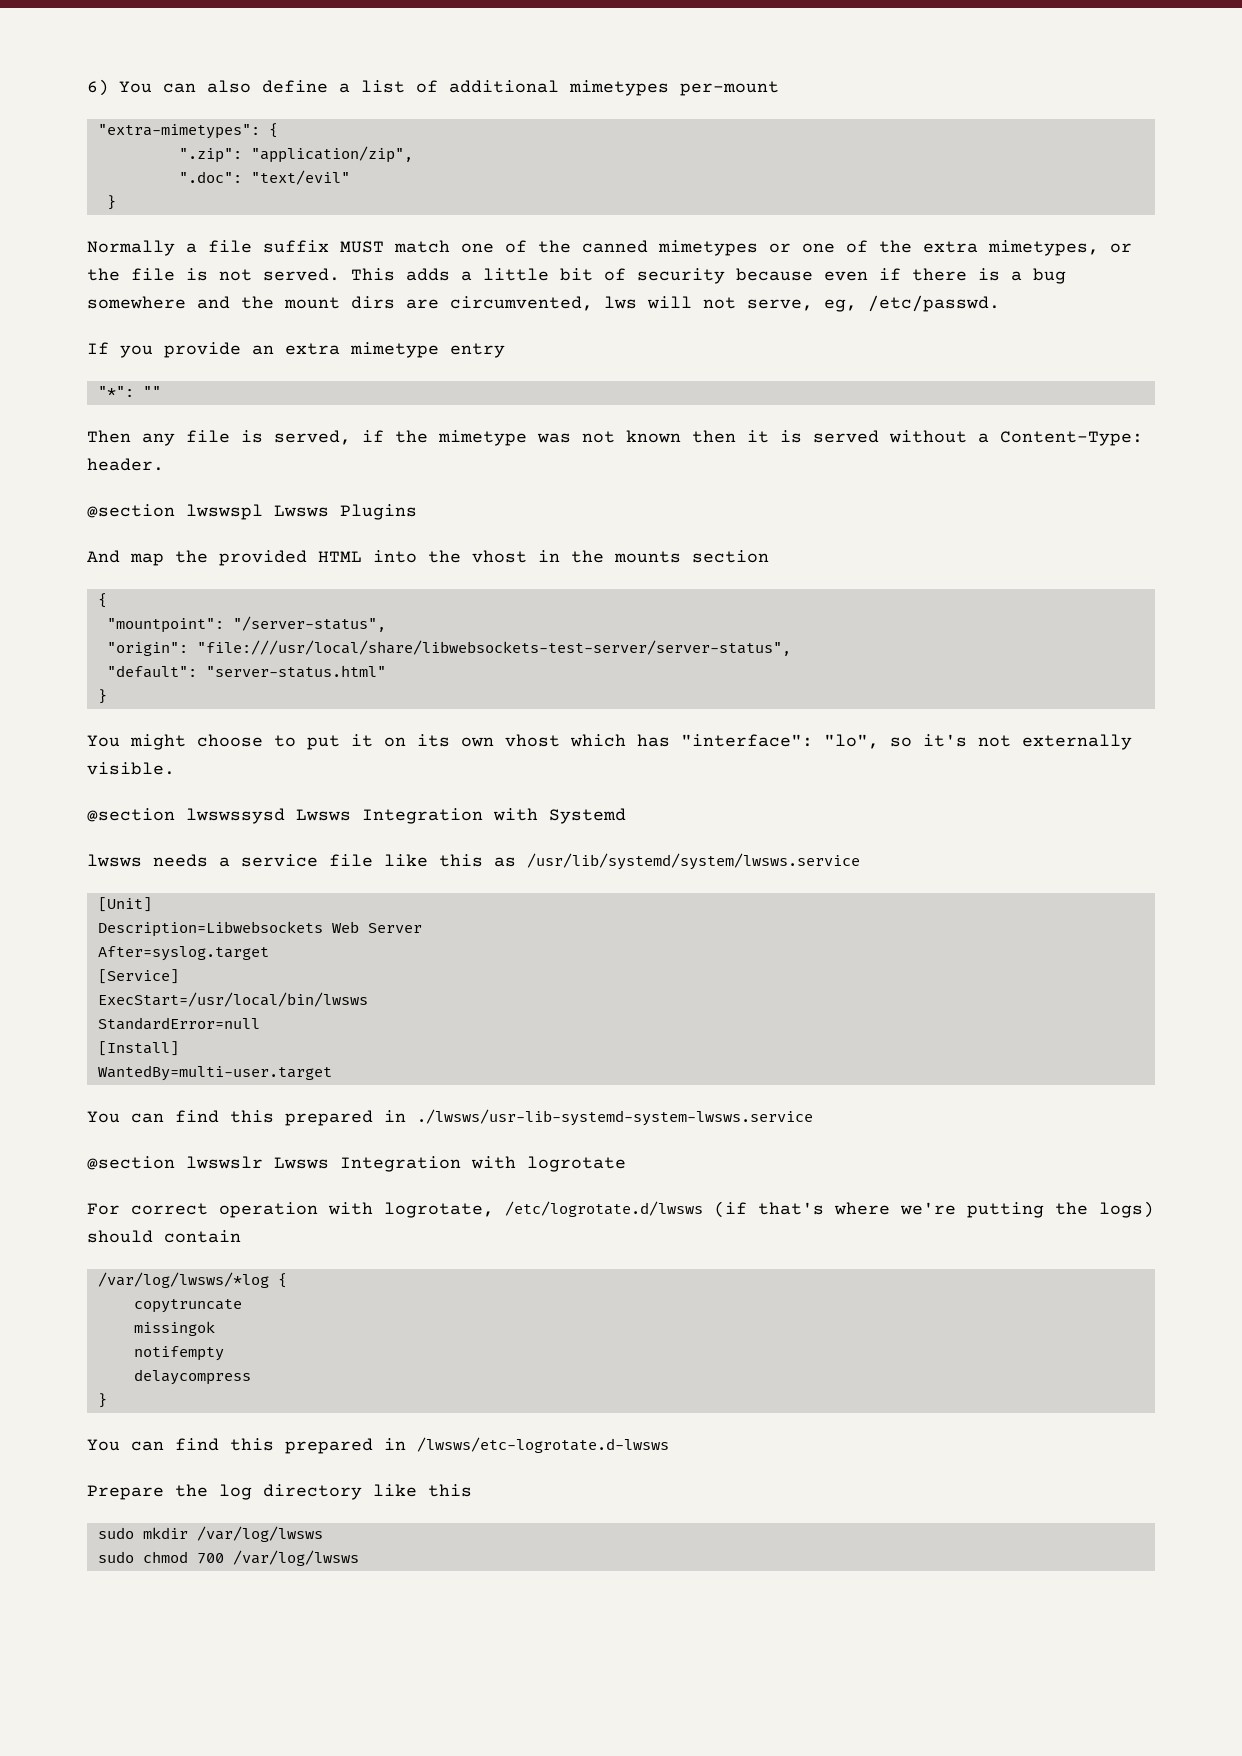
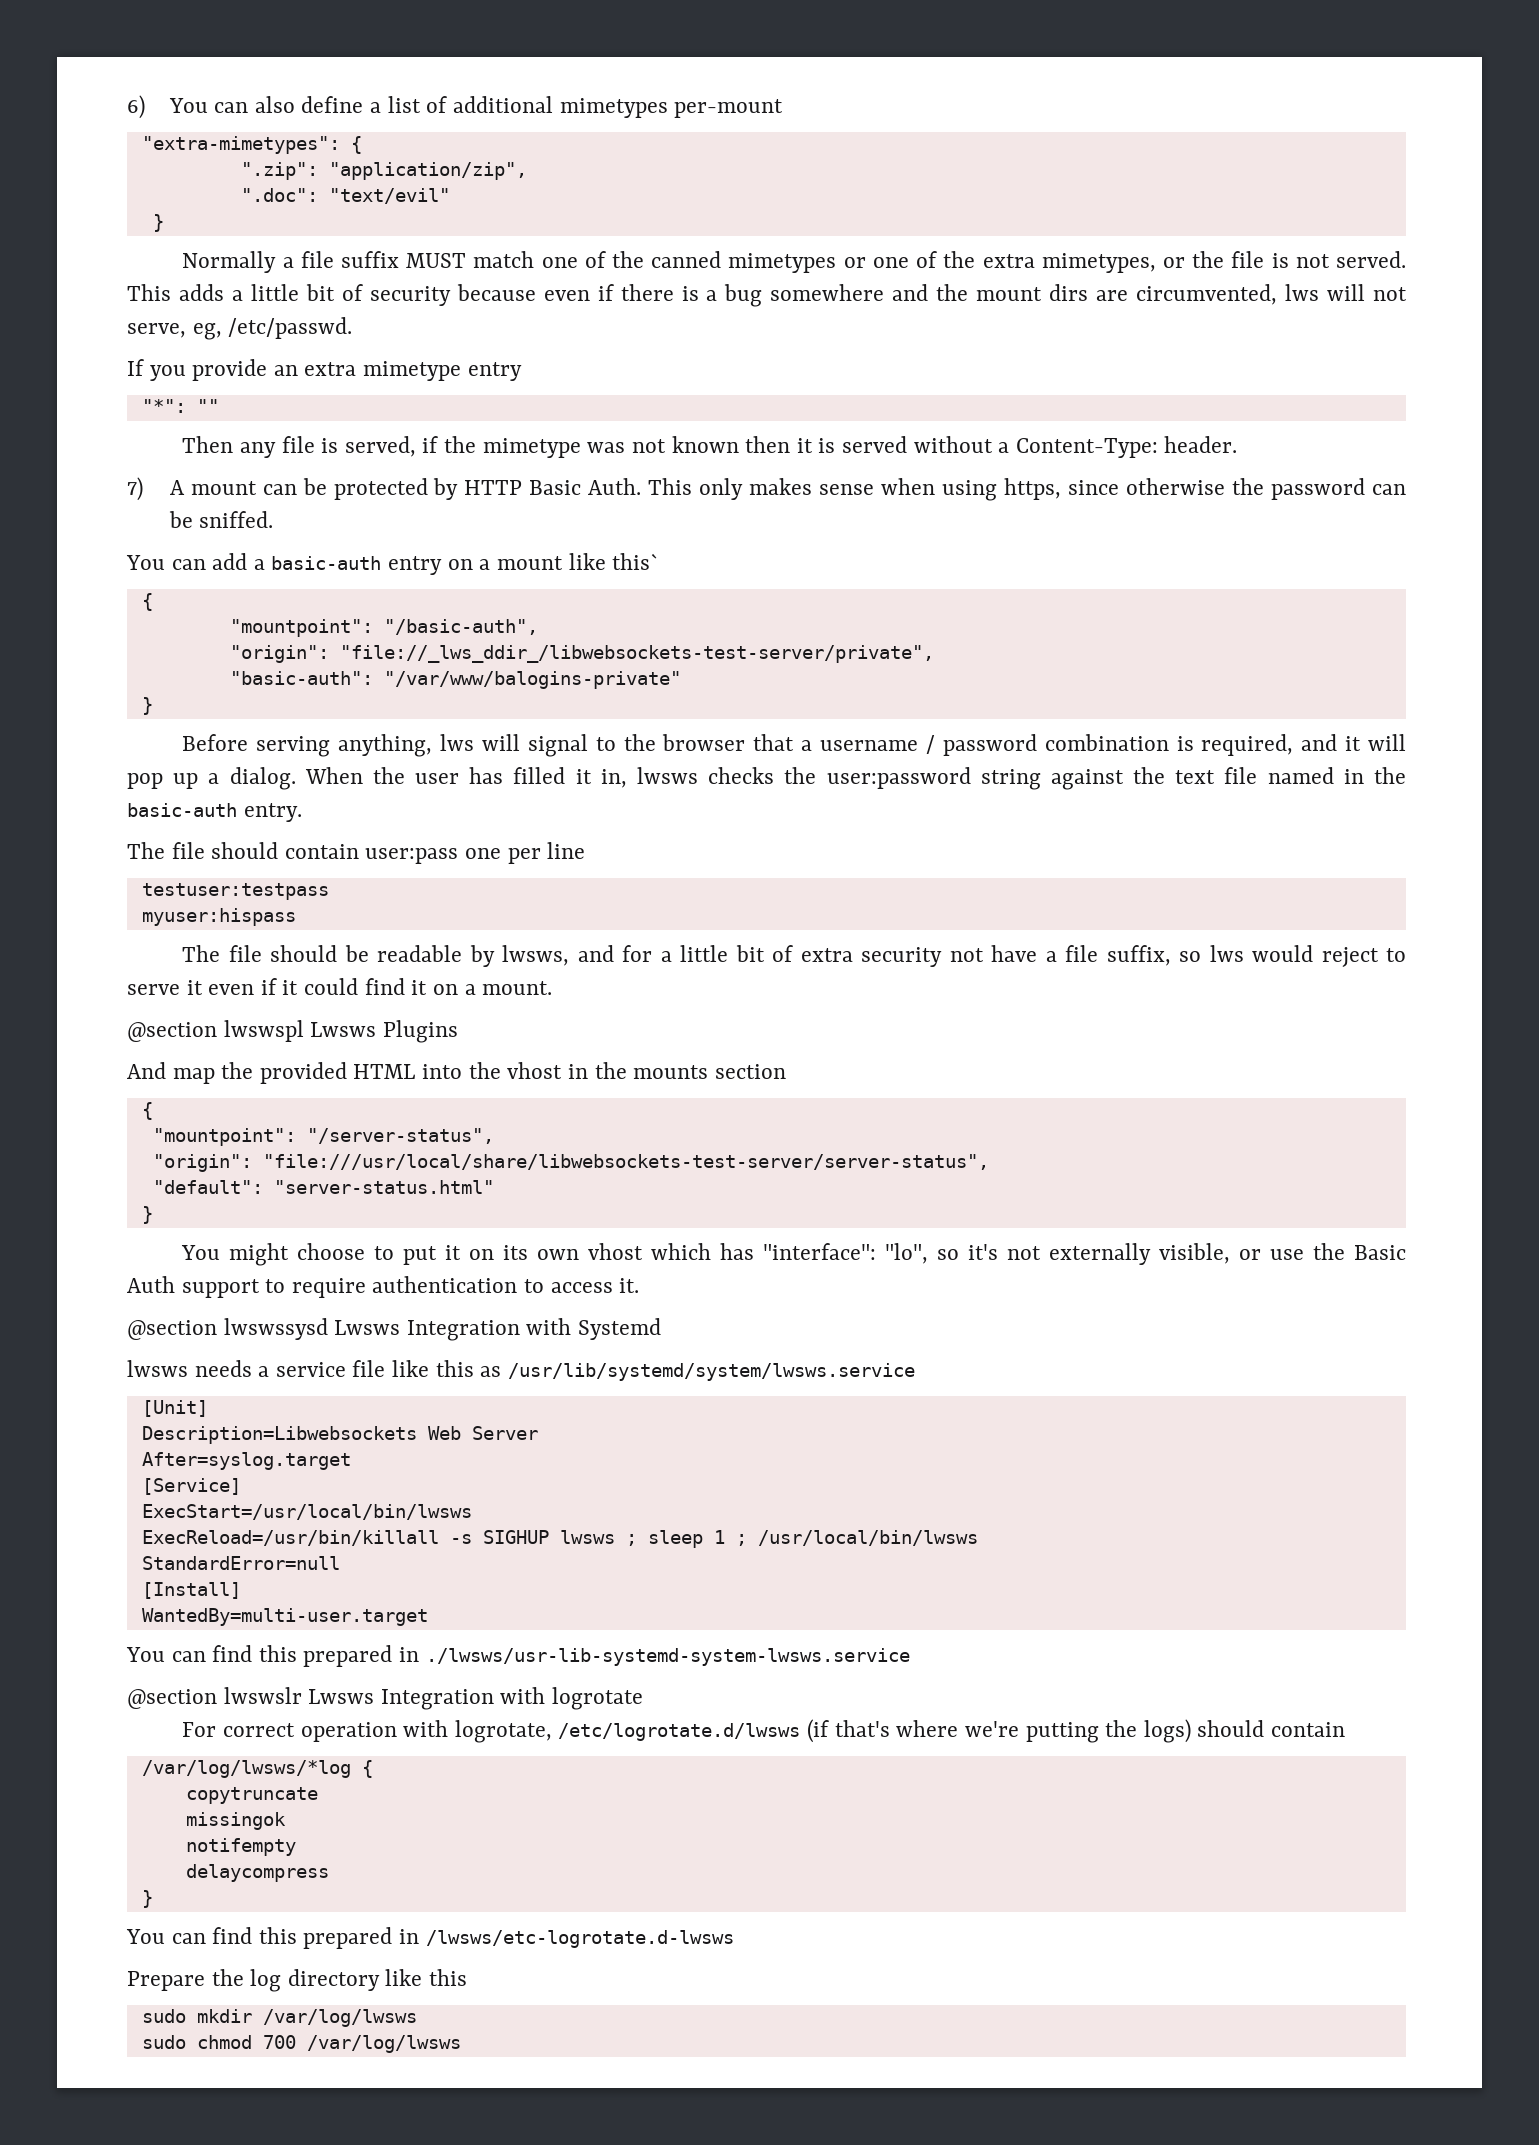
(164, 464) none -> [127,477,1406,501] [168,511,274,528] [126,553,660,575] [141,593,153,611] [229,619,538,637] [229,645,934,663] [229,671,681,689] [141,697,153,715] [182,734,1406,757] [127,767,1406,790] [127,803,302,822] [127,842,586,864] [141,883,329,900] [141,908,296,926] [182,945,1406,967] [127,978,553,995] // 7) A mount can be protected by HTTP Basic Auth. This only makes sense when using https, since otherwise the password can be sniffed. // You can add a basic-auth entry on a mount like this` // { // "mountpoint": "/basic-auth", // "origin": "file://_lws_ddir_/libwebsockets-test-server/private", // "basic-auth": "/var/www/balogins-private" // } // Before serving anything, lws will signal to the browser that a username / password combination is required, and it will pop up a dialog. When the user has filled it in, lwsws checks the user:password string against the text file named in the basic-auth entry. // The file should contain user:pass one per line // testuser:testpass // myuser:hispass // The file should be readable by lwsws, and for a little bit of extra security not have a file suffix, so lws would reject to serve it even if it could find it on a mount.
[87,762,175,775] visible. -> [1159,1243,1406,1264] [127,1276,640,1298] visible, or use the Basic Auth support to require authentication to access it.
(368, 999) none -> [141,1530,978,1548] // ExecReload=/usr/bin/killall -s SIGHUP lwsws ; sleep 1 ; /usr/local/bin/lwsws

